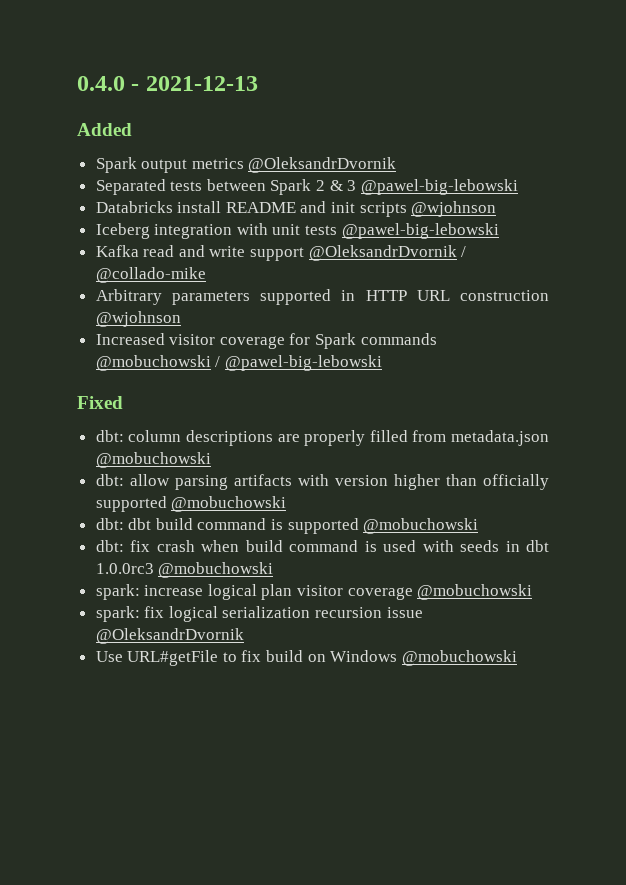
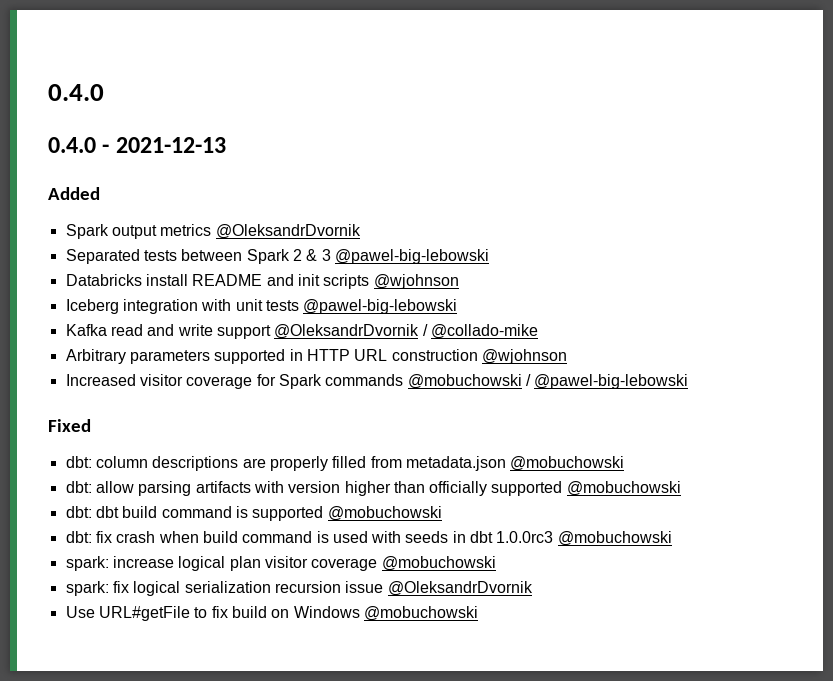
[77,76,125,91] 0.4.0 -> [48,84,104,101] [48,137,96,153] 0.4.0 // 0.4.0

